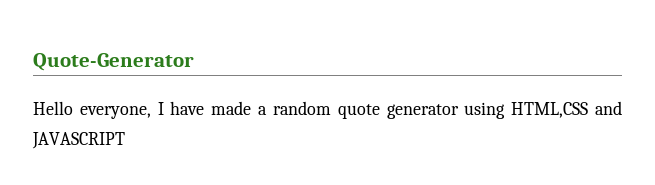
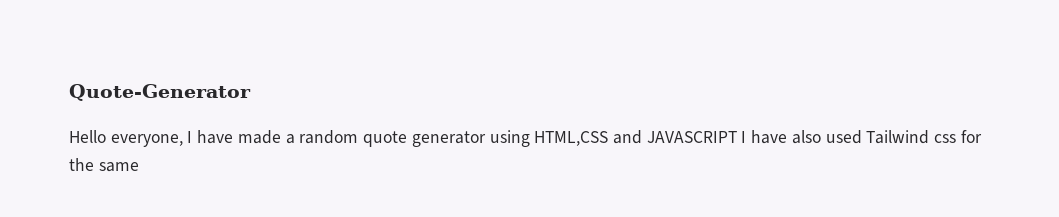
(125, 140) none -> [741,130,982,144] [69,158,139,172] I have also used Tailwind css for the same

